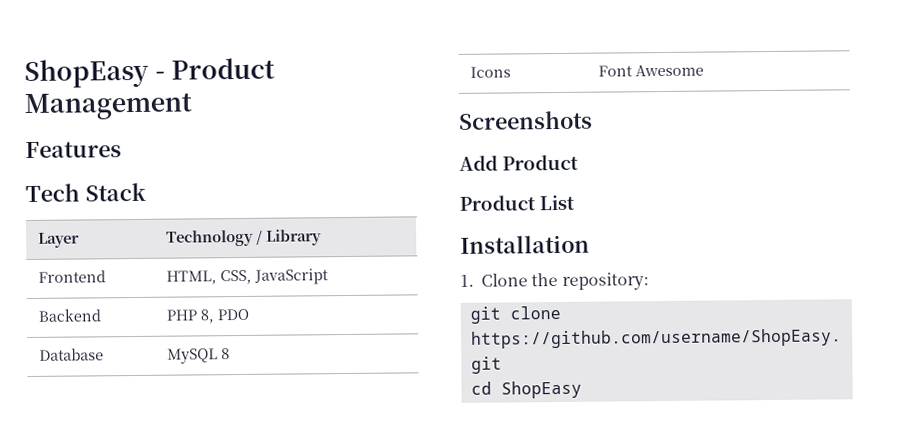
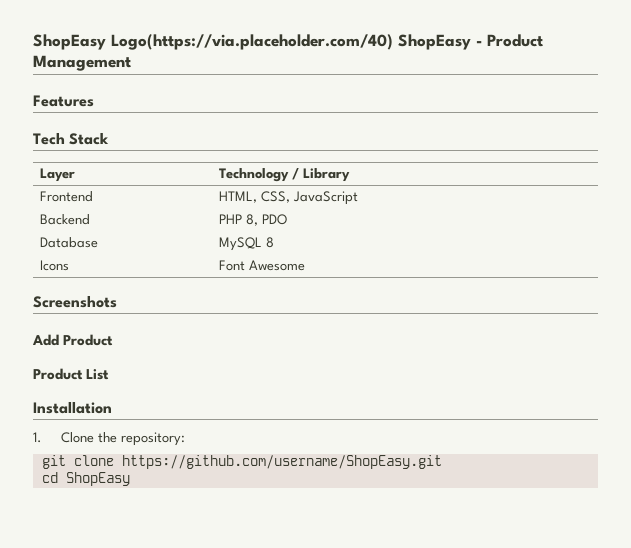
[24,58,149,89] ShopEasy -> [33,34,471,50] ShopEasy Logo(https://via.placeholder.com/40) ShopEasy

